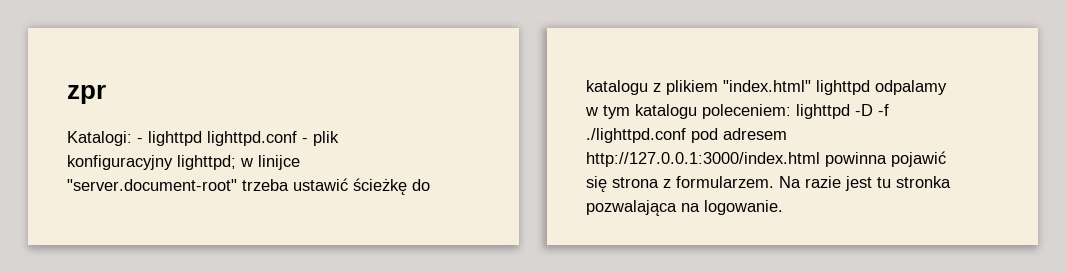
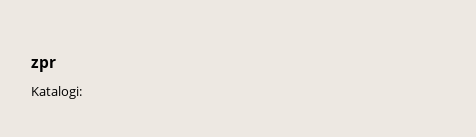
[137,131,339,146] [67,155,300,170] [67,178,430,195] [586,80,947,95] [585,104,889,119] [586,128,787,143] [586,151,946,167] [586,176,951,192] [586,200,783,216] - lighttpd lighttpd.conf - plik konfiguracyjny lighttpd; w linijce "server.document-root" trzeba ustawić ścieżkę do katalogu z plikiem "index.html" lighttpd odpalamy w tym katalogu poleceniem: lighttpd -D -f ./lighttpd.conf pod adresem http://127.0.0.1:3000/index.html powinna pojawić się strona z formularzem. Na razie jest tu stronka pozwalająca na logowanie. -> (82, 92) none

